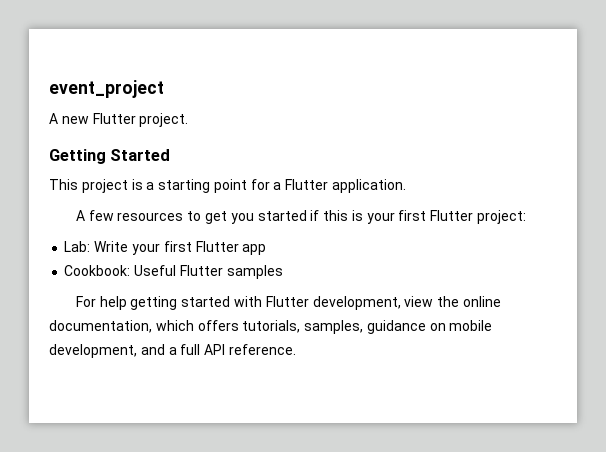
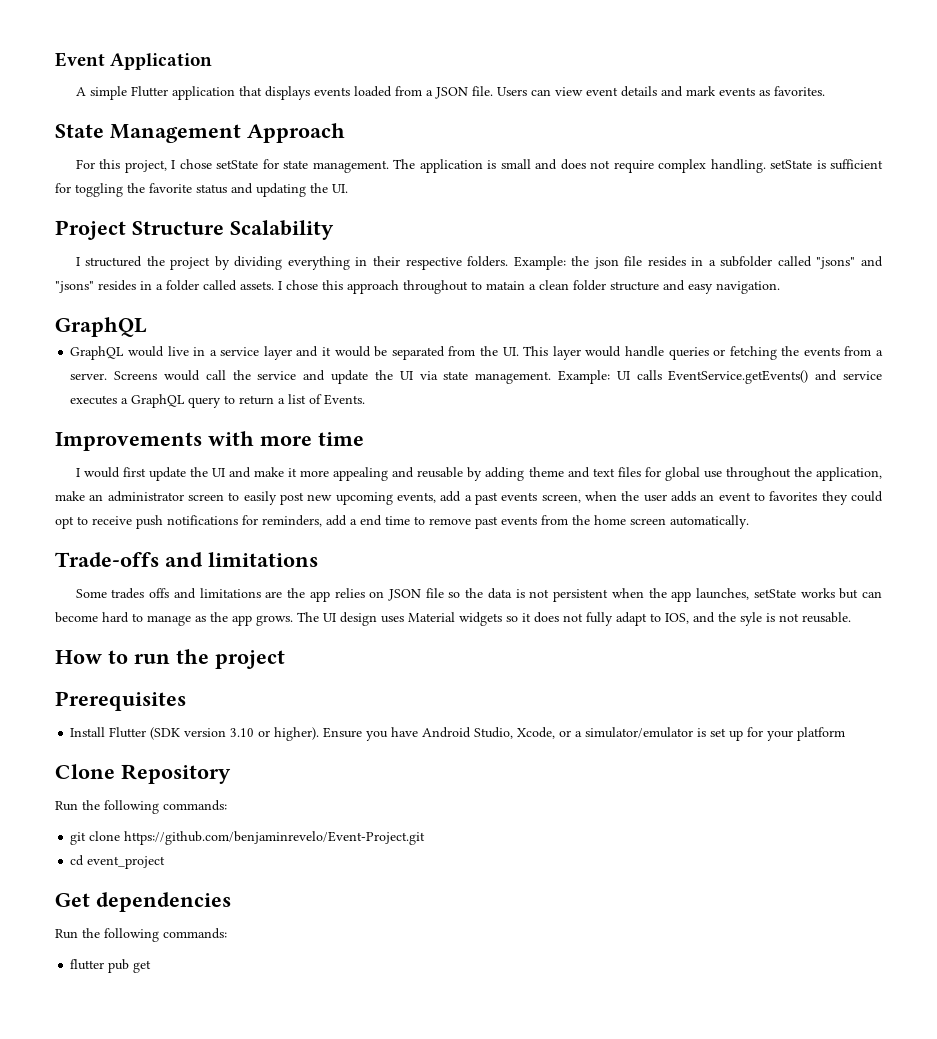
[49,80,164,98] [49,113,189,127] [49,149,171,164] [49,179,407,193] [75,210,526,224] [64,241,267,255] [64,265,283,279] [75,296,501,310] [49,320,493,334] [49,344,296,358] event_project // A new Flutter project. // Getting Started // This project is a starting point for a Flutter application. // A few resources to get you started if this is your first Flutter project: // Lab: Write your first Flutter app // Cookbook: Useful Flutter samples // For help getting started with Flutter development, view the online documentation, which offers tutorials, samples, guidance on mobile development, and a full API reference. -> [55,52,213,70] [75,86,825,100] [55,123,345,143] [75,159,883,173] [55,183,348,197] [55,220,334,240] [75,256,884,270] [55,280,780,294] [55,317,147,337] [70,346,883,360] [70,370,883,384] [70,394,366,408] [55,431,364,451] [75,467,883,481] [55,491,884,505] [55,515,749,529] [55,552,318,567] [75,588,882,602] [55,612,851,626] [55,649,285,669] [55,691,186,711] [70,727,846,741] [55,764,231,784] [55,800,227,814] [70,831,426,845] [70,855,166,869] [55,892,231,912] [55,928,227,942] [70,959,152,973] Event Application // A simple Flutter application that displays events loaded from a JSON file. Users can view event details and mark events as favorites. // State Management Approach // For this project, I chose setState for state management. The application is small and does not require complex handling. setState is sufficient for toggling the favorite status and updating the UI. // Project Structure Scalability // I structured the project by dividing everything in their respective folders. Example: the json file resides in a subfolder called "jsons" and "jsons" resides in a folder called assets. I chose this approach throughout to matain a clean folder structure and easy navigation. // GraphQL // GraphQL would live in a service layer and it would be separated from the UI. This layer would handle queries or fetching the events from a server. Screens would call the service and update the UI via state management. Example: UI calls EventService.getEvents() and service executes a GraphQL query to return a list of Events. // Improvements with more time // I would first update the UI and make it more appealing and reusable by adding theme and text files for global use throughout the application, make an administrator screen to easily post new upcoming events, add a past events screen, when the user adds an event to favorites they could opt to receive push notifications for reminders, add a end time to remove past events from the home screen automatically. // Trade-offs and limitations // Some trades offs and limitations are the app relies on JSON file so the data is not persistent when the app launches, setState works but can become hard to manage as the app grows. The UI design uses Material widgets so it does not fully adapt to IOS, and the syle is not reusable. // How to run the project // Prerequisites // Install Flutter (SDK version 3.10 or higher). Ensure you have Android Studio, Xcode, or a simulator/emulator is set up for your platform // Clone Repository // Run the following commands: // git clone https://github.com/benjaminrevelo/Event-Project.git // cd event_project // Get dependencies // Run the following commands: // flutter pub get

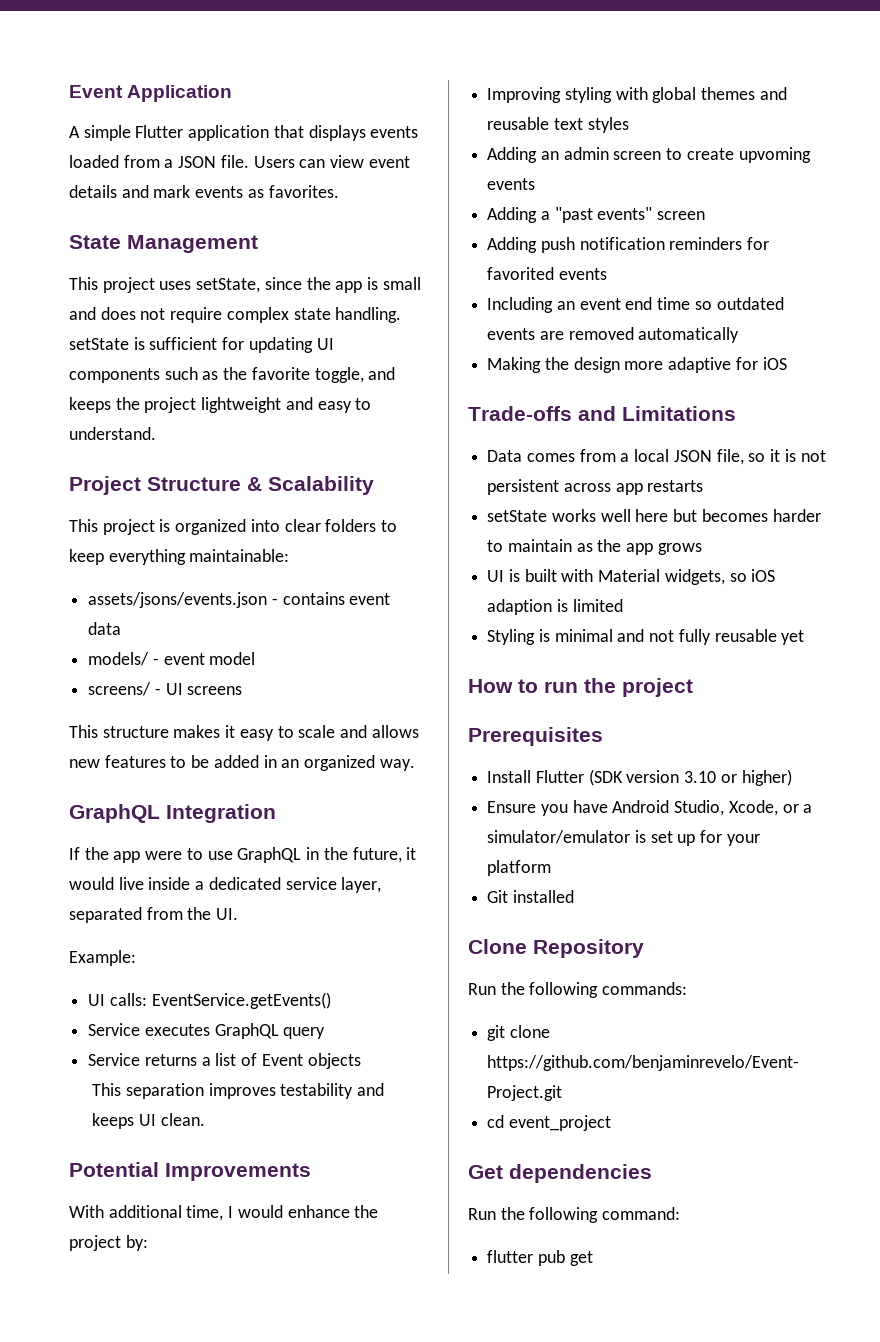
[247,123,345,143] [75,159,483,173] Approach // For this project, I chose setState for state management. The application -> [69,277,363,293] // This project uses setState, since the app
(707, 166) none -> [293,308,331,320] state
[75,183,348,197] toggling the favorite status and updating the UI. -> [248,337,334,353] [69,367,396,383] [69,397,372,413] [69,427,156,440] updating UI components such as the favorite toggle, and keeps the project lightweight and easy to understand.
(224, 228) none -> [247,477,262,491] &
[75,256,884,270] [55,280,780,294] [55,317,147,337] [70,346,883,360] [70,370,883,384] [70,395,129,405] I structured the project by dividing everything in their respective folders. Example: the json file resides in a subfolder called "jsons" and "jsons" resides in a folder called assets. I chose this approach throughout to matain a clean folder structure and easy navigation. // GraphQL // GraphQL would live in a service layer and it would be separated from the UI. This layer would handle queries or fetching the events from a server. Screens would call the service and update the UI via state management. Example: UI calls EventService.getEvents() and service executes a -> [69,519,398,535] [69,549,290,565] [88,592,391,608] [88,622,122,635] [88,652,256,666] [88,682,243,696] [69,725,419,741] [69,755,415,771] [69,804,276,823] [69,847,417,863] [69,877,382,893] [69,907,239,923] [69,950,136,966] [88,992,331,1009] [88,1023,210,1036] This project is organized into clear folders to keep everything maintainable: // assets/jsons/events.json - contains event data // models/ - event model // screens/ - UI screens // This structure makes it easy to scale and allows new features to be added in an organized way. // GraphQL Integration // If the app were to use GraphQL in the future, it would live inside a dedicated service layer, separated from the UI. // Example: // UI calls: EventService.getEvents() // Service executes
[224,395,275,405] to return -> [88,1053,197,1066] // Service returns
[324,394,366,405] [55,431,364,451] [75,467,883,481] [55,491,884,505] [55,515,749,529] [55,552,318,567] [75,588,882,602] [55,612,851,626] Events. // Improvements with more time // I would first update the UI and make it more appealing and reusable by adding theme and text files for global use throughout the application, make an administrator screen to easily post new upcoming events, add a past events screen, when the user adds an event to favorites they could opt to receive push notifications for reminders, add a end time to remove past events from the home screen automatically. // Trade-offs and limitations // Some trades offs and limitations are the app relies on JSON file so the data is not persistent when the app launches, setState works but can become hard to manage as the app grows. The UI design uses Material widgets so it does not fully adapt to IOS, and the syle is not reusable. -> [261,1053,361,1069] [92,1083,385,1099] [92,1113,205,1129] [69,1162,311,1181] [69,1205,379,1221] [69,1235,148,1251] [487,87,787,103] [487,117,629,133] [487,147,811,163] [487,178,536,190] [487,207,706,223] [487,237,770,253] [487,267,607,280] [487,297,784,313] [487,327,740,343] [487,357,787,373] [468,406,736,421] [487,449,826,465] [487,479,704,495] [487,509,821,522] [487,539,702,555] [487,569,776,585] [487,599,623,615] [487,629,805,645] Event objects // This separation improves testability and keeps UI clean. // Potential Improvements // With additional time, I would enhance the project by: // Improving styling with global themes and reusable text styles // Adding an admin screen to create upvoming events // Adding a "past events" screen // Adding push notification reminders for favorited events // Including an event end time so outdated events are removed automatically // Making the design more adaptive for iOS // Trade-offs and Limitations // Data comes from a local JSON file, so it is not persistent across app restarts // setState works well here but becomes harder to maintain as the app grows // UI is built with Material widgets, so iOS adaption is limited // Styling is minimal and not fully reusable yet
[274,727,320,741] higher). -> [741,769,792,786] higher) //
(846, 734) none -> [487,890,574,903] // Git installed
[163,928,227,939] commands: -> [602,1207,681,1220] command:

